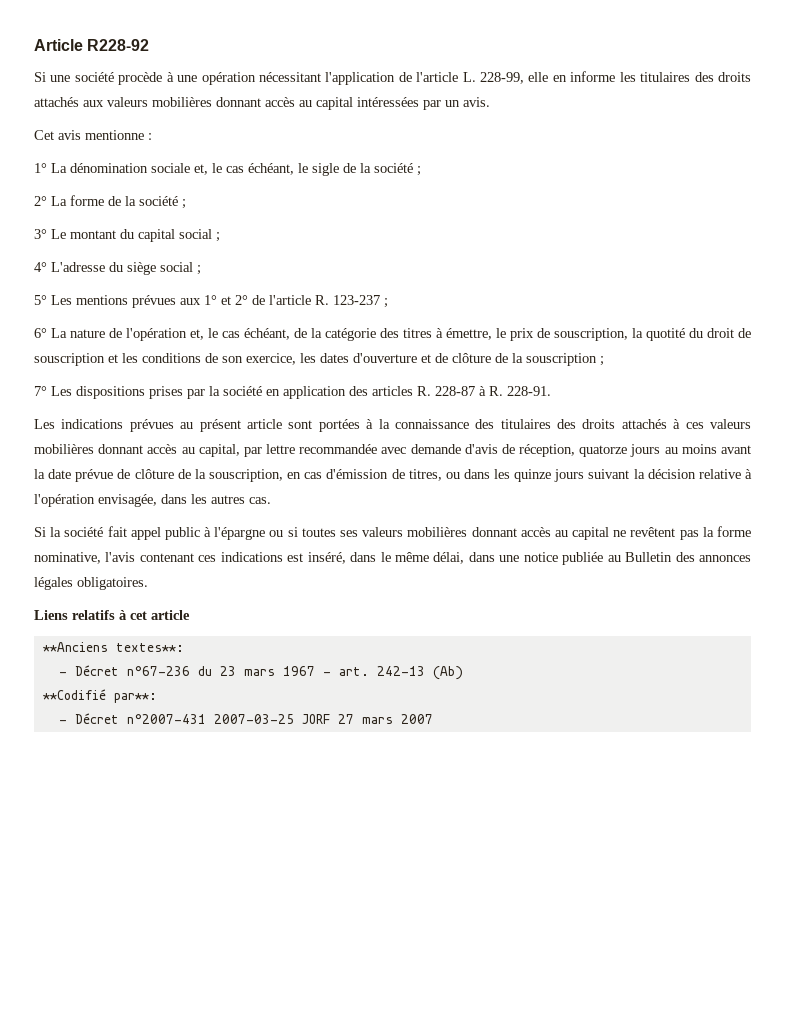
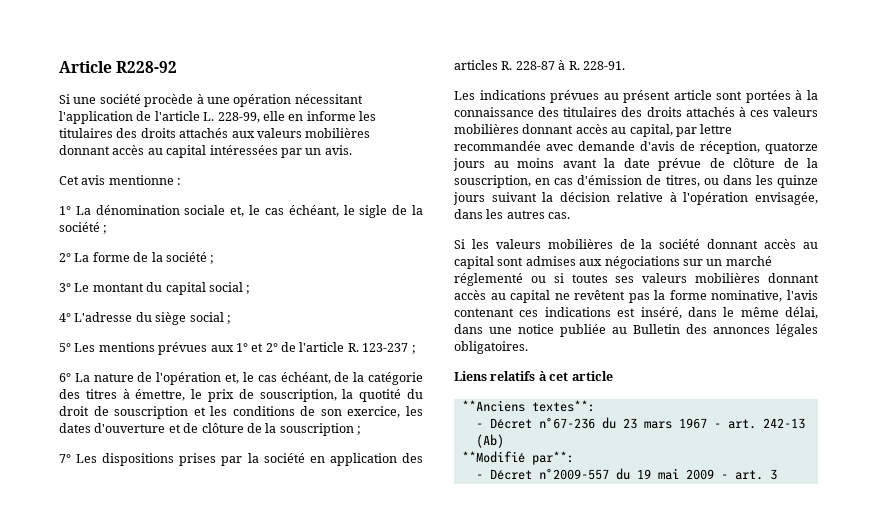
[50,526,266,540] la société fait appel public à l'épargne -> [471,239,818,249] [454,256,772,269] [454,273,523,286] les valeurs mobilières de la société donnant accès au capital sont admises aux négociations sur un marché réglementé
[42,689,106,700] **Codifié -> [461,451,525,463] **Modifié
[126,714,433,724] n°2007-431 2007-03-25 JORF 27 mars 2007 -> [538,468,777,480] n°2009-557 du 19 mai 2009 - art. 3

